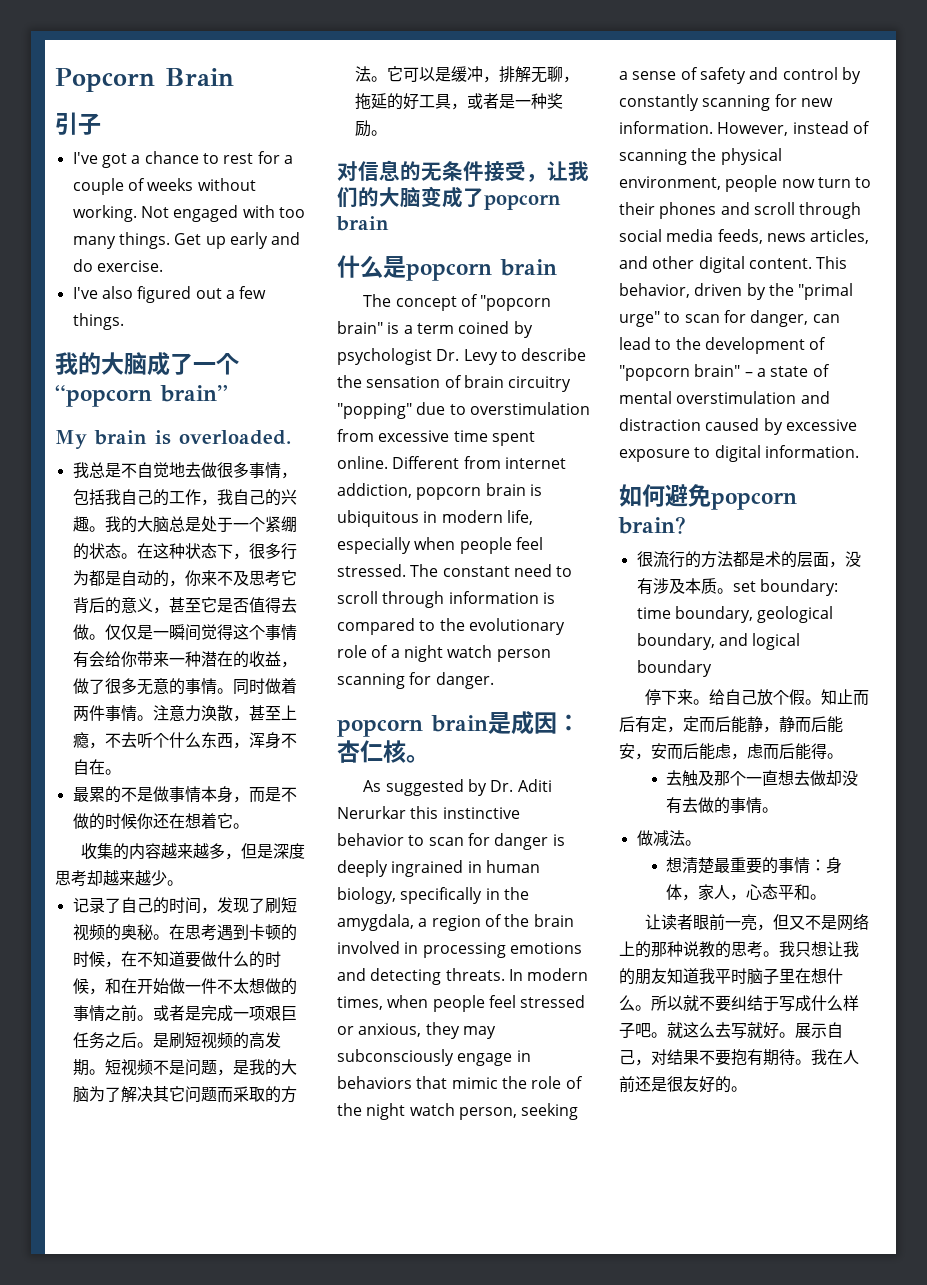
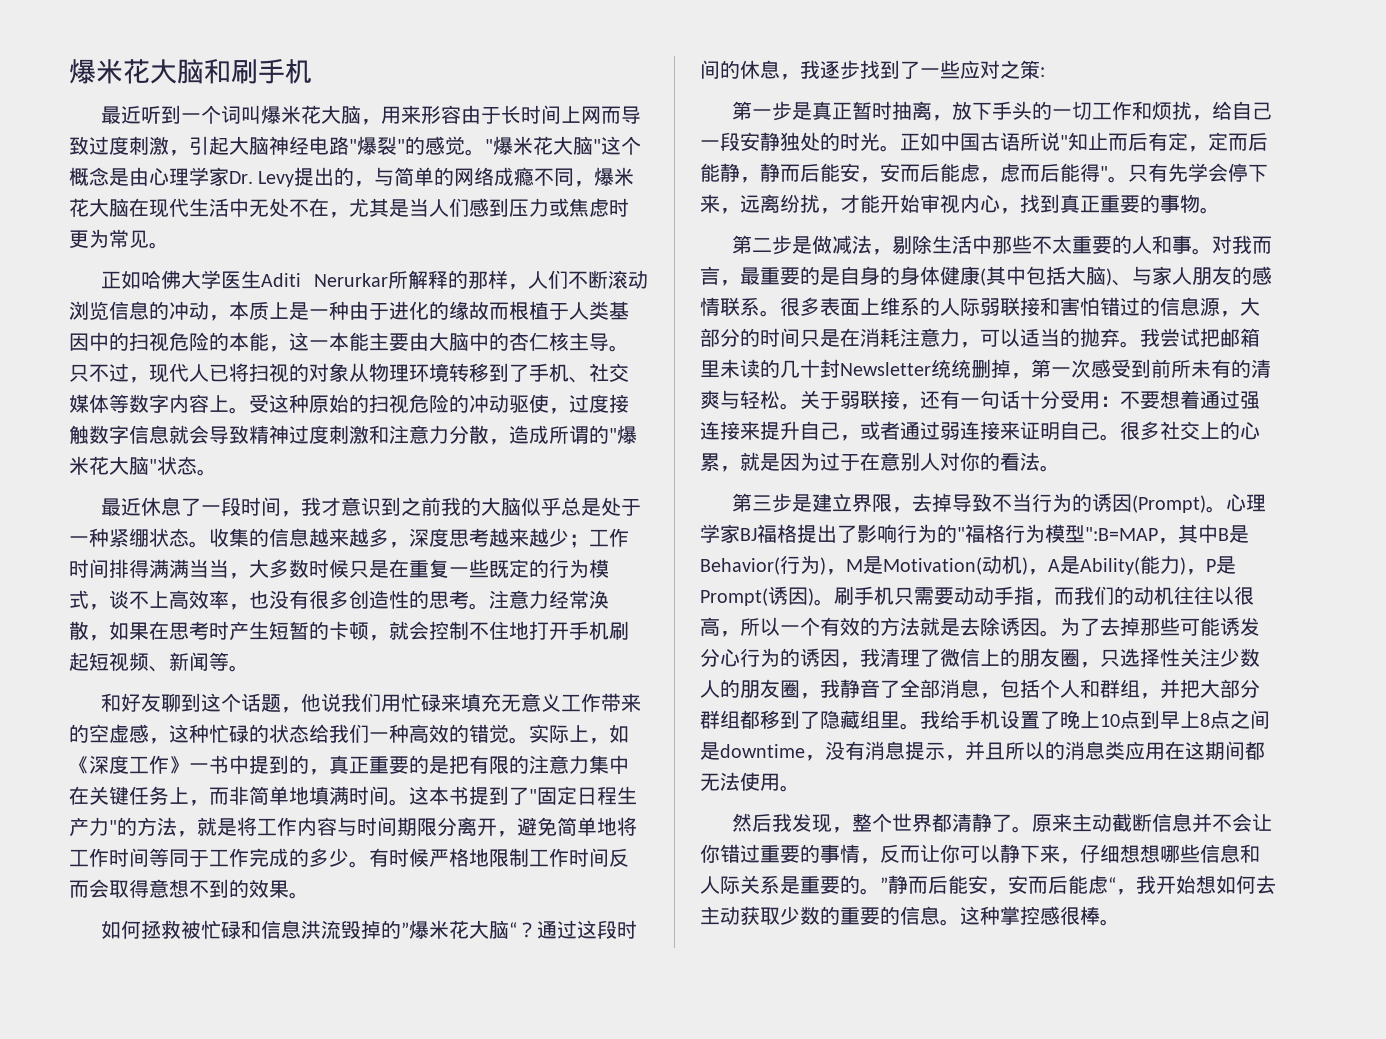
[55,68,234,92] [55,112,101,135] [72,151,293,168] [72,178,256,195] [72,205,305,222] [72,232,301,249] [72,259,163,272] [72,286,267,303] [72,313,124,330] [55,352,239,376] [55,385,228,407] [55,430,291,449] [72,462,297,479] [72,489,297,506] [72,516,297,533] [72,543,297,560] [72,570,297,587] [72,597,297,614] [72,624,297,641] [72,651,297,668] [72,678,297,695] [72,705,297,722] [72,732,297,749] [72,759,121,775] [72,786,297,803] [72,813,249,830] [81,843,162,860] Popcorn Brain // 引子 // I've got a chance to rest for a couple of weeks without working. Not engaged with too many things. Get up early and do exercise. // I've also figured out a few things. // 我的大脑成了一个“popcorn brain” // My brain is overloaded. // 我总是不自觉地去做很多事情，包括我自己的工作，我自己的兴趣。我的大脑总是处于一个紧绷的状态。在这种状态下，很多行为都是自动的，你来不及思考它背后的意义，甚至它是否值得去做。仅仅是一瞬间觉得这个事情有会给你带来一种潜在的收益，做了很多无意的事情。同时做着两件事情。注意力涣散，甚至上瘾，不去听个什么东西，浑身不自在。 // 最累的不是做事情本身，而是不做的时候你还在想着它。 // 收集的内容 -> [69,59,312,84] [101,105,642,125] [69,136,641,156] [69,167,635,187] [69,198,629,218] [69,229,169,249] [101,270,648,290] [69,301,629,321] [69,332,629,352] [69,363,629,383] [69,394,629,414] [69,425,637,445] [69,456,217,476] [101,497,642,517] [69,528,309,548] 爆米花大脑和刷手机 // 最近听到一个词叫爆米花大脑，用来形容由于长时间上网而导致过度刺激，引起大脑神经电路"爆裂"的感觉。"爆米花大脑"这个概念是由心理学家Dr. Levy提出的，与简单的网络成瘾不同，爆米花大脑在现代生活中无处不在，尤其是当人们感到压力或焦虑时更为常见。 // 正如哈佛大学医生Aditi Nerurkar所解释的那样，人们不断滚动浏览信息的冲动，本质上是一种由于进化的缘故而根植于人类基因中的扫视危险的本能，这一本能主要由大脑中的杏仁核主导。只不过，现代人已将扫视的对象从物理环境转移到了手机、社交媒体等数字内容上。受这种原始的扫视危险的冲动驱使，过度接触数字信息就会导致精神过度刺激和注意力分散，造成所谓的"爆米花大脑"状态。 // 最近休息了一段时间，我才意识到之前我的大脑似乎总是处于一种紧绷状态。收集的信息
[241,843,274,859] 但是 -> (409, 545) none
[87,870,103,886] 却 -> (489, 537) none
[167,880,183,886] [72,897,297,914] [72,924,297,941] [72,951,281,968] [72,978,297,995] [72,1005,297,1022] [72,1032,281,1049] [72,1059,297,1076] [72,1086,297,1103] [354,66,579,83] [354,93,563,110] [354,120,387,137] [337,160,589,182] [337,186,561,210] [336,216,389,231] [337,255,557,281] [363,294,552,311] [337,321,533,338] [337,348,587,365] [337,375,572,392] [337,402,590,419] [337,429,535,446] [337,456,566,469] [337,483,542,500] [337,510,533,527] [337,537,543,554] [337,564,573,577] [337,591,555,608] [337,618,565,635] [337,645,551,662] [337,672,494,689] [337,711,580,737] [337,740,429,763] [363,779,552,796] [337,806,520,819] [337,833,565,850] [337,860,540,877] [337,887,529,904] [337,914,574,931] [337,941,582,958] [337,968,589,985] [337,995,586,1012] [337,1022,496,1039] [337,1049,531,1066] [337,1076,583,1089] [337,1103,579,1120] [619,67,861,84] [619,94,833,111] [619,121,870,136] [619,148,782,165] [619,175,872,192] [619,202,862,219] [619,229,870,244] [619,256,848,273] [619,283,854,300] [619,310,840,327] [619,337,827,354] [619,364,830,381] [619,391,830,404] [619,418,857,435] [619,445,859,462] [619,484,797,510] [618,516,686,534] [636,551,861,568] [636,578,838,596] [636,606,834,623] [636,633,801,650] [636,660,712,677] [645,689,822,706] 。 // 记录了自己的时间，发现了刷短视频的奥秘。在思考遇到卡顿的时候，在不知道要做什么的时候，和在开始做一件不太想做的事情之前。或者是完成一项艰巨任务之后。是刷短视频的高发期。短视频不是问题，是我的大脑为了解决其它问题而采取的方法。它可以是缓冲，排解无聊，拖延的好工具，或者是一种奖励。 // 对信息的无条件接受，让我们的大脑变成了popcorn brain // 什么是popcorn brain // The concept of "popcorn brain" is a term coined by psychologist Dr. Levy to describe the sensation of brain circuitry "popping" due to overstimulation from excessive time spent online. Different from internet addiction, popcorn brain is ubiquitous in modern life, especially when people feel stressed. The constant need to scroll through information is compared to the evolutionary role of a night watch person scanning for danger. // popcorn brain是成因：杏仁核。 // As suggested by Dr. Aditi Nerurkar this instinctive behavior to scan for danger is deeply ingrained in human biology, specifically in the amygdala, a region of the brain involved in processing emotions and detecting threats. In modern times, when people feel stressed or anxious, they may subconsciously engage in behaviors that mimic the role of the night watch person, seeking a sense of safety and control by constantly scanning for new information. However, instead of scanning the physical environment, people now turn to their phones and scroll through social media feeds, news articles, and other digital content. This behavior, driven by the "primal urge" to scan for danger, can lead to the development of "popcorn brain" – a state of mental overstimulation and distraction caused by excessive exposure to digital information. // 如何避免popcorn brain? // 很流行的方法都是术的层面，没有涉及本质。set boundary: time boundary, geological boundary, and logical boundary // 停下来。给自己放个假。 -> [569,528,629,548] [69,559,609,579] [69,590,609,610] [69,621,629,641] [69,652,249,672] [101,693,642,713] [69,724,629,744] [69,755,629,775] [69,786,637,806] [69,817,637,837] [69,848,629,868] [69,879,309,899] [101,920,638,939] [700,60,1045,80] [732,101,1273,121] [700,132,1068,152] ；工作时间排得满满当当，大多数时候只是在重复一些既定的行为模式，谈不上高效率，也没有很多创造性的思考。注意力经常涣散，如果在思考时产生短暂的卡顿，就会控制不住地打开手机刷起短视频、新闻等。 // 和好友聊到这个话题，他说我们用忙碌来填充无意义工作带来的空虚感，这种忙碌的状态给我们一种高效的错觉。实际上，如《深度工作》一书中提到的，真正重要的是把有限的注意力集中在关键任务上，而非简单地填满时间。这本书提到了"固定日程生产力"的方法，就是将工作内容与时间期限分离开，避免简单地将工作时间等同于工作完成的多少。有时候严格地限制工作时间反而会取得意想不到的效果。 // 如何拯救被忙碌和信息洪流毁掉的”爆米花大脑“？通过这段时间的休息，我逐步找到了一些应对之策: // 第一步是真正暂时抽离，放下手头的一切工作和烦扰，给自己一段安静独处的时光。正如中国古语所说"
[827,753,843,759] [666,770,859,787] [666,797,779,814] [636,830,701,846] [666,857,843,874] [666,884,827,901] [645,913,870,931] [619,941,859,958] [619,968,843,985] [619,995,859,1012] [619,1022,843,1039] [619,1049,859,1066] [619,1076,731,1093] 。 // 去触及那个一直想去做却没有去做的事情。 // 做减法。 // 想清楚最重要的事情：身体，家人，心态平和。 // 让读者眼前一亮，但又不是网络上的那种说教的思考。我只想让我的朋友知道我平时脑子里在想什么。所以就不要纠结于写成什么样子吧。就这么去写就好。展示自己，对结果不要抱有期待。我在人前还是很友好的 -> [1100,163,1268,183] [700,194,1220,214] [732,235,1273,255] [700,266,1272,286] [700,297,1260,317] [700,328,1260,348] [700,359,1271,379] [700,390,1260,410] [700,421,1260,441] [700,452,1060,472] [732,493,1267,513] [700,524,1249,544] [700,555,1236,575] [700,586,1254,606] [700,617,1260,637] [700,648,1260,668] [700,679,1260,699] [700,710,1270,730] [700,741,1265,761] [700,772,800,792] [732,813,1273,833] [700,844,1260,864] [700,875,1276,895] [700,906,1100,926] "。只有先学会停下来，远离纷扰，才能开始审视内心，找到真正重要的事物。 // 第二步是做减法，剔除生活中那些不太重要的人和事。对我而言，最重要的是自身的身体健康(其中包括大脑)、与家人朋友的感情联系。很多表面上维系的人际弱联接和害怕错过的信息源，大部分的时间只是在消耗注意力，可以适当的抛弃。我尝试把邮箱里未读的几十封Newsletter统统删掉，第一次感受到前所未有的清爽与轻松。关于弱联接，还有一句话十分受用：不要想着通过强连接来提升自己，或者通过弱连接来证明自己。很多社交上的心累，就是因为过于在意别人对你的看法。 // 第三步是建立界限，去掉导致不当行为的诱因(Prompt)。心理学家BJ福格提出了影响行为的"福格行为模型":B=MAP，其中B是Behavior(行为)，M是Motivation(动机)，A是Ability(能力)，P是Prompt(诱因)。刷手机只需要动动手指，而我们的动机往往以很高，所以一个有效的方法就是去除诱因。为了去掉那些可能诱发分心行为的诱因，我清理了微信上的朋友圈，只选择性关注少数人的朋友圈，我静音了全部消息，包括个人和群组，并把大部分群组都移到了隐藏组里。我给手机设置了晚上10点到早上8点之间是downtime，没有消息提示，并且所以的消息类应用在这期间都无法使用。 // 然后我发现，整个世界都清静了。原来主动截断信息并不会让你错过重要的事情，反而让你可以静下来，仔细想想哪些信息和人际关系是重要的。”静而后能安，安而后能虑“，我开始想如何去主动获取少数的重要的信息。这种掌控感很棒

